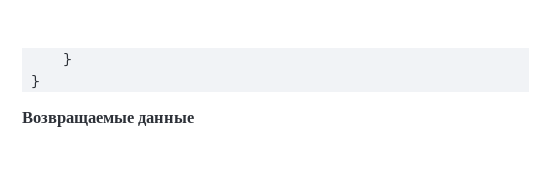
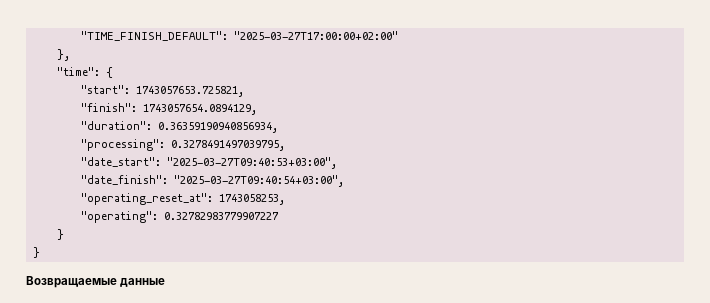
(63, 60) none -> [80,31,398,41] [56,49,70,61] [56,67,113,78] [80,85,244,97] [80,103,257,115] [80,121,278,133] [80,139,285,151] [80,157,337,169] [80,175,344,187] [80,193,285,205] [80,211,279,223] "TIME_FINISH_DEFAULT": "2025-03-27T17:00:00+02:00" // }, // "time": { // "start": 1743057653.725821, // "finish": 1743057654.0894129, // "duration": 0.36359190940856934, // "processing": 0.3278491497039795, // "date_start": "2025-03-27T09:40:53+03:00", // "date_finish": "2025-03-27T09:40:54+03:00", // "operating_reset_at": 1743058253, // "operating": 0.32782983779907227 //

